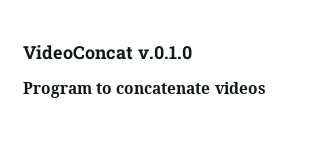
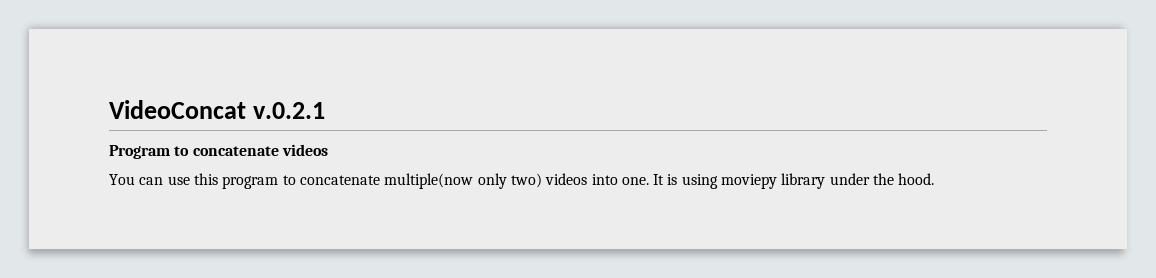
[137,46,192,60] v.0.1.0 -> [253,102,326,119] v.0.2.1
(266, 88) none -> [109,173,935,189] // You can use this program to concatenate multiple(now only two) videos into one. It is using moviepy library under the hood.

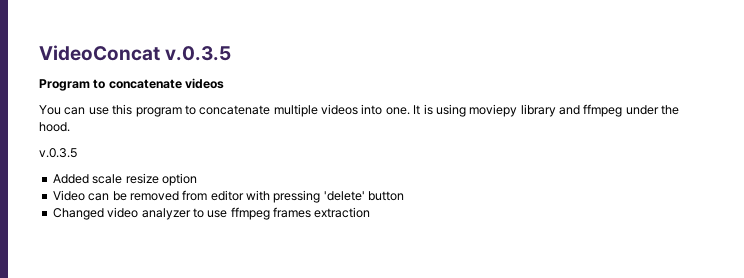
[253,102,326,119] v.0.2.1 -> [165,46,232,61] v.0.3.5
[384,173,542,189] multiple(now only two) -> [273,104,318,117] multiple
(826, 181) none -> [559,104,623,117] and ffmpeg
(935, 179) none -> [39,148,77,158] [52,173,197,186] [52,190,405,203] [52,207,371,220] // v.0.3.5 // Added scale resize option // Video can be removed from editor with pressing 'delete' button // Changed video analyzer to use ffmpeg frames extraction

